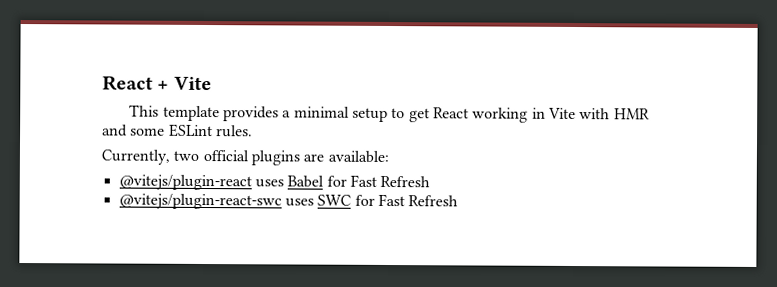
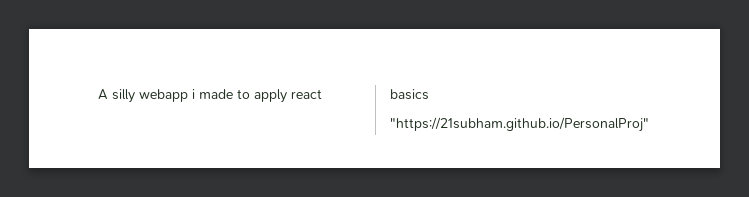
[102,75,212,91] [129,104,650,123] [102,123,253,138] [101,149,389,166] [118,174,431,191] [118,193,459,210] React + Vite // This template provides a minimal setup to get React working in Vite with HMR and some ESLint rules. // Currently, two official plugins are available: // @vitejs/plugin-react uses Babel for Fast Refresh // @vitejs/plugin-react-swc uses SWC for Fast Refresh -> [98,89,429,103] [390,117,649,132] A silly webapp i made to apply react basics // "https://21subham.github.io/PersonalProj"

